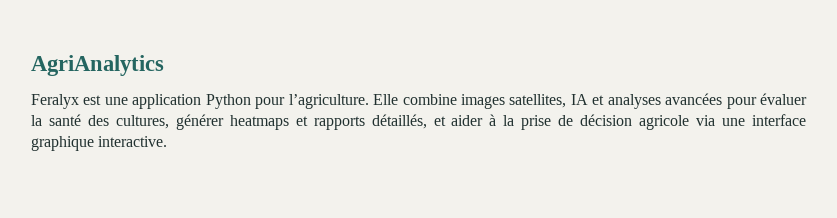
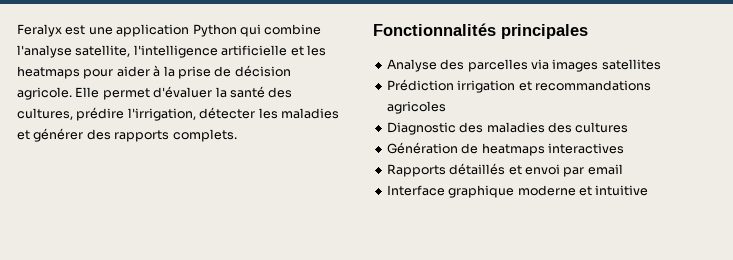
[31,55,164,76] AgriAnalytics // -> (17, 30) none
[255,93,807,109] [31,114,446,130] pour l’agriculture. Elle combine images satellites, IA et analyses avancées pour évaluer la santé des cultures, générer heatmaps et rapports détaillés, et -> [239,24,322,37] [17,45,326,58] [17,66,114,79] qui combine l'analyse satellite, l'intelligence artificielle et les heatmaps pour
[639,114,806,130] [31,136,168,151] agricole via une interface graphique interactive. -> [17,86,293,100] [17,107,339,121] [17,128,237,142] [373,23,588,39] [386,59,661,72] [386,79,651,93] [386,101,446,114] [386,122,629,135] [386,142,624,156] [386,163,623,177] [386,185,649,198] agricole. Elle permet d'évaluer la santé des cultures, prédire l'irrigation, détecter les maladies et générer des rapports complets. // Fonctionnalités principales // Analyse des parcelles via images satellites // Prédiction irrigation et recommandations agricoles // Diagnostic des maladies des cultures // Génération de heatmaps interactives // Rapports détaillés et envoi par email // Interface graphique moderne et intuitive

